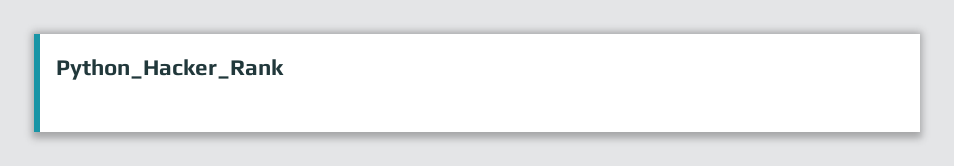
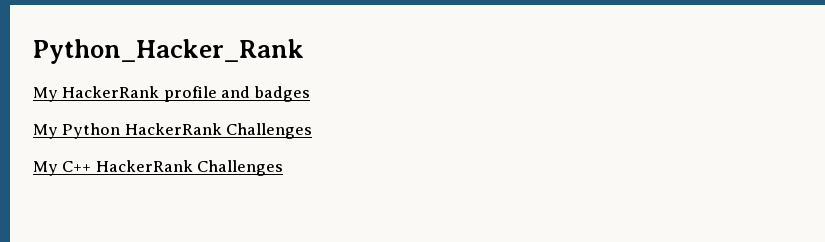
(284, 69) none -> [33,86,310,102] [33,123,313,139] [33,160,284,176] // My HackerRank profile and badges // My Python HackerRank Challenges // My C++ HackerRank Challenges

